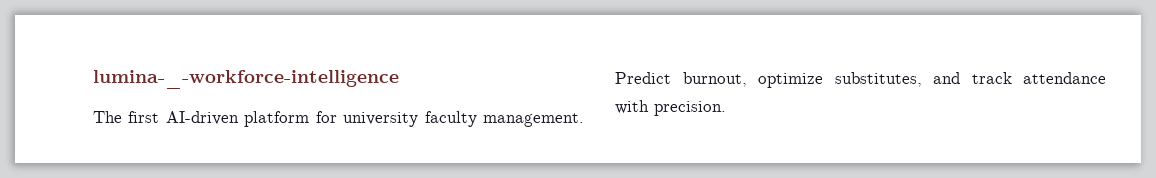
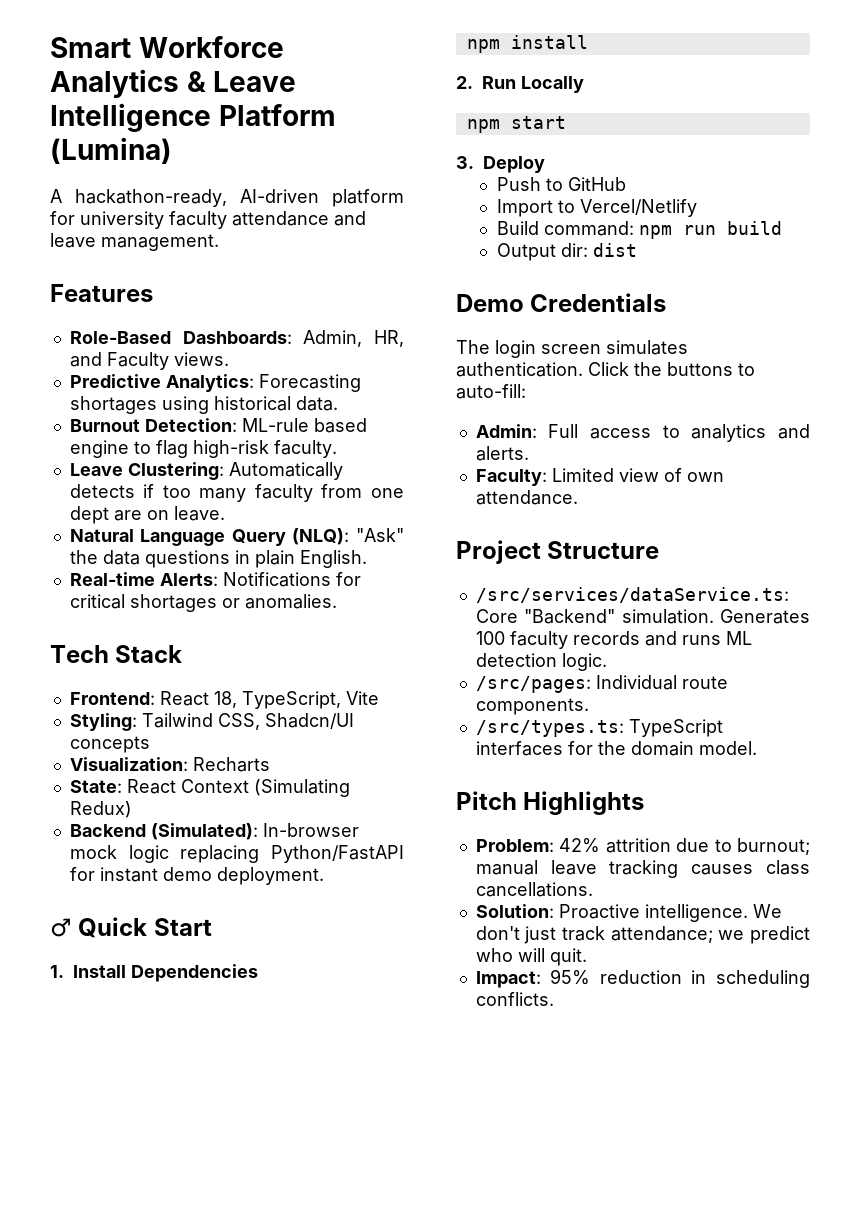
[93,70,399,89] [93,111,160,123] lumina-_-workforce-intelligence // The first -> [50,36,284,58] [50,69,297,98] [50,103,336,132] [50,137,172,164] [50,189,227,207] Smart Workforce Analytics & Leave Intelligence Platform (Lumina) // A hackathon-ready,
[483,113,584,127] [615,72,1106,88] [615,100,726,116] management. Predict burnout, optimize substitutes, and track attendance with precision. -> [232,211,366,226] [50,233,219,251] [50,284,153,302] [69,330,404,347] [69,352,229,370] [69,374,361,392] [69,396,338,414] [69,418,367,433] [69,440,337,458] [69,462,343,480] [69,484,404,502] [69,506,225,524] [69,528,404,546] [69,550,367,568] [69,572,361,587] [69,594,337,612] [50,645,183,663] [69,691,379,709] [69,713,354,731] [69,736,150,753] [69,757,270,772] [69,779,350,797] [69,801,132,818] [69,823,359,840] [69,845,404,863] [69,867,324,885] [50,917,212,938] [50,964,258,982] [466,35,588,53] [456,76,584,93] [466,116,566,133] [456,156,545,173] [496,177,626,191] [496,199,697,217] [496,221,782,239] [496,243,637,261] [456,293,667,312] [456,340,688,358] [456,362,755,377] [456,384,526,399] [475,424,810,442] [475,446,529,461] [475,468,724,486] [475,490,578,505] [456,540,660,564] [475,587,789,603] [475,609,810,624] [475,631,752,649] [475,653,607,671] [475,675,728,693] [475,698,589,715] [475,719,723,737] [475,741,757,756] [456,791,645,815] [475,838,810,855] [475,860,810,878] [475,882,593,897] [475,904,782,922] [475,926,810,944] [475,948,587,966] [475,969,810,988] [475,992,554,1006] attendance and leave management. // Features // Role-Based Dashboards: Admin, HR, and Faculty views. // Predictive Analytics: Forecasting shortages using historical data. // Burnout Detection: ML-rule based engine to flag high-risk faculty. // Leave Clustering: Automatically detects if too many faculty from one dept are on leave. // Natural Language Query (NLQ): "Ask" the data questions in plain English. // Real-time Alerts: Notifications for critical shortages or anomalies. // Tech Stack // Frontend: React 18, TypeScript, Vite // Styling: Tailwind CSS, Shadcn/UI concepts // Visualization: Recharts // State: React Context (Simulating Redux) // Backend (Simulated): In-browser mock logic replacing Python/FastAPI for instant demo deployment. // ♂ Quick Start // 1. Install Dependencies // npm install // 2. Run Locally // npm start // 3. Deploy // Push to GitHub // Import to Vercel/Netlify // Build command: npm run build // Output dir: dist // Demo Credentials // The login screen simulates authentication. Click the buttons to auto-fill: // Admin: Full access to analytics and alerts. // Faculty: Limited view of own attendance. // Project Structure // /src/services/dataService.ts: Core "Backend" simulation. Generates 100 faculty records and runs ML detection logic. // /src/pages: Individual route components. // /src/types.ts: TypeScript interfaces for the domain model. // Pitch Highlights // Problem: 42% attrition due to burnout; manual leave tracking causes class cancellations. // Solution: Proactive intelligence. We don't just track attendance; we predict who will quit. // Impact: 95% reduction in scheduling conflicts.

